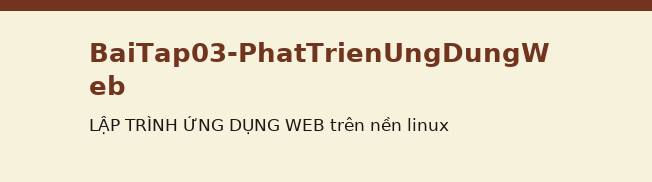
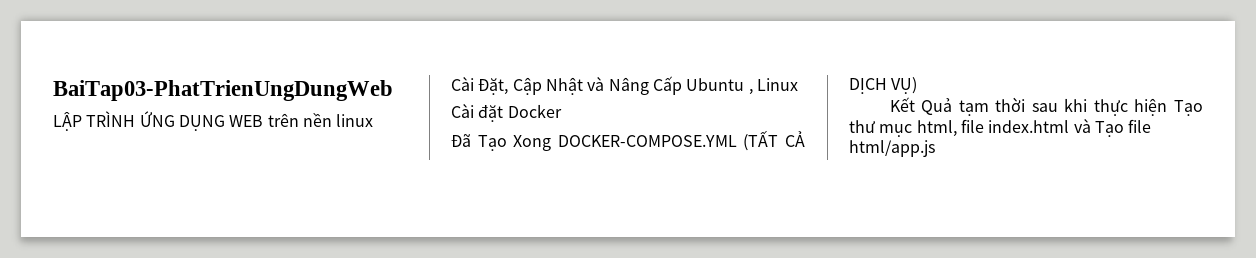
(449, 124) none -> [451,76,798,95] [451,103,562,122] [451,130,805,151] [849,77,918,94] [889,97,1203,116] [849,118,1152,137] [849,140,935,157] // Cài Đặt, Cập Nhật và Nâng Cấp Ubuntu , Linux // Cài đặt Docker // Đã Tạo Xong DOCKER-COMPOSE.YML (TẤT CẢ DỊCH VỤ) // Kết Quả tạm thời sau khi thực hiện Tạo thư mục html, file index.html và Tạo file html/app.js

